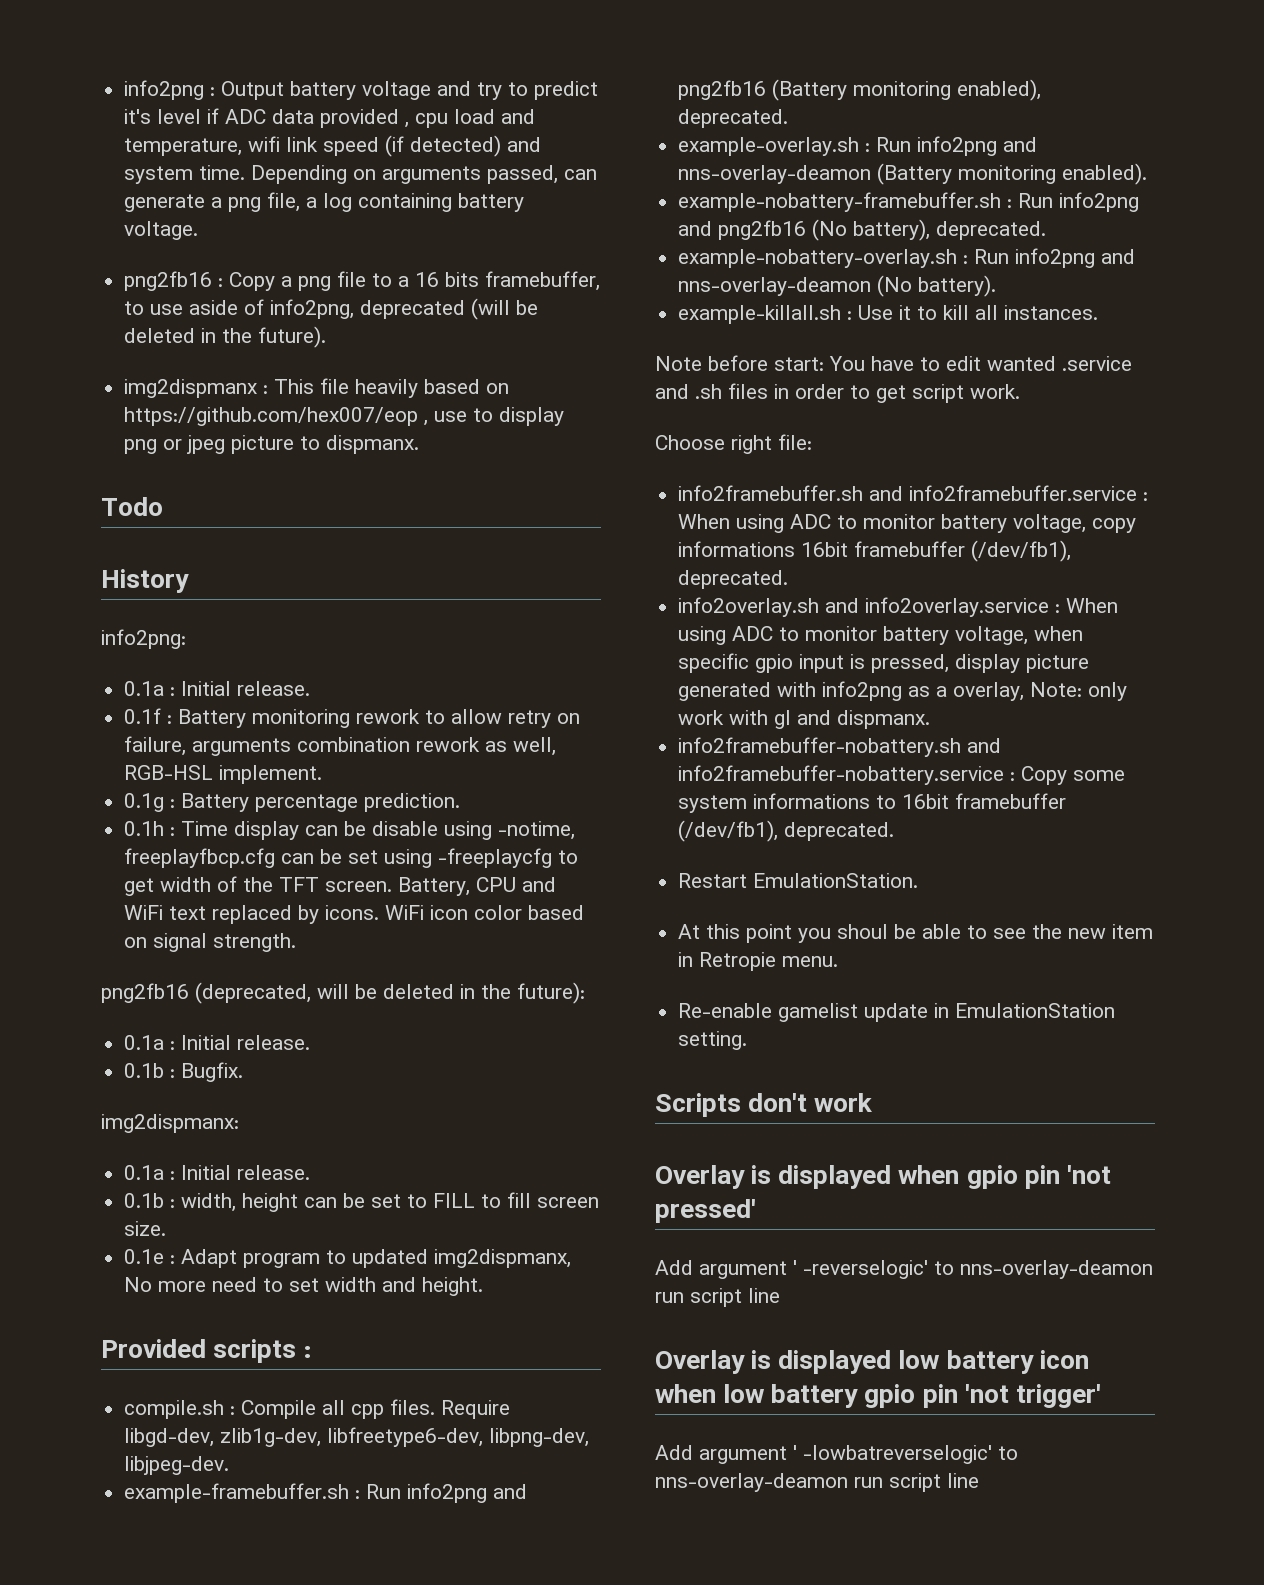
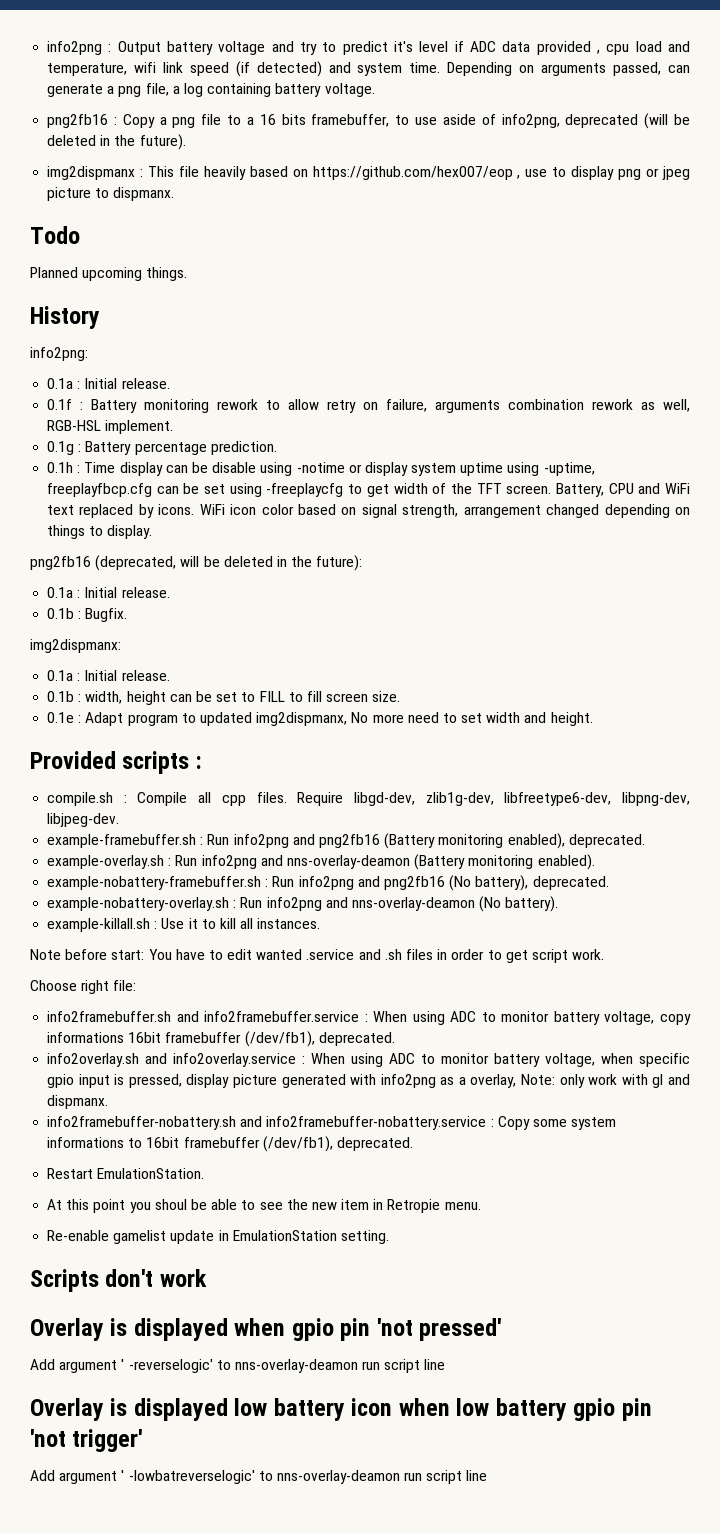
(163, 506) none -> [30,267,188,281] // Planned upcoming things.
[498,821,576,840] -notime, -> [296,462,595,476] -notime or display system uptime using -uptime,
[213,933,297,952] strength. -> [402,504,690,518] [47,525,153,539] strength, arrangement changed depending on things to display.

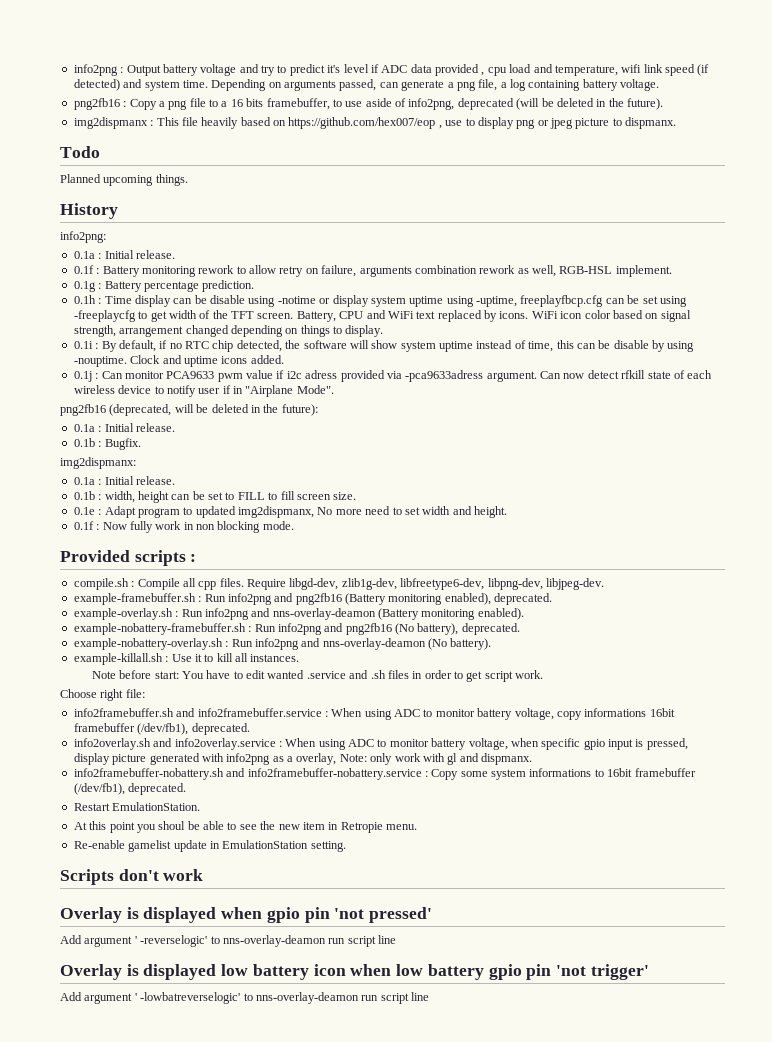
(153, 532) none -> [73,340,695,352] [73,355,284,367] [73,370,713,382] [73,385,334,397] // 0.1i : By default, if no RTC chip detected, the software will show system uptime instead of time, this can be disable by using -nouptime. Clock and uptime icons added. // 0.1j : Can monitor PCA9633 pwm value if i2c adress provided via -pca9633adress argument. Can now detect rfkill state of each wireless device to notify user if in "Airplane Mode".
(593, 719) none -> [73,521,294,533] // 0.1f : Now fully work in non blocking mode.

